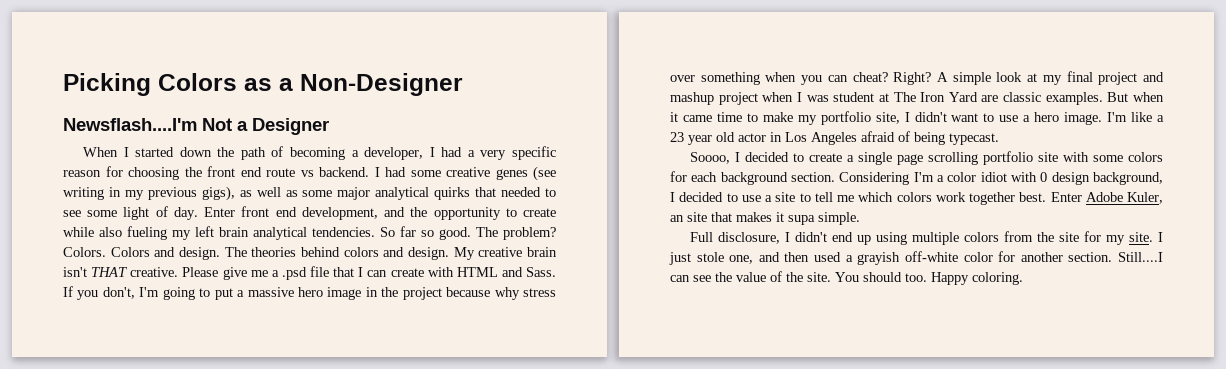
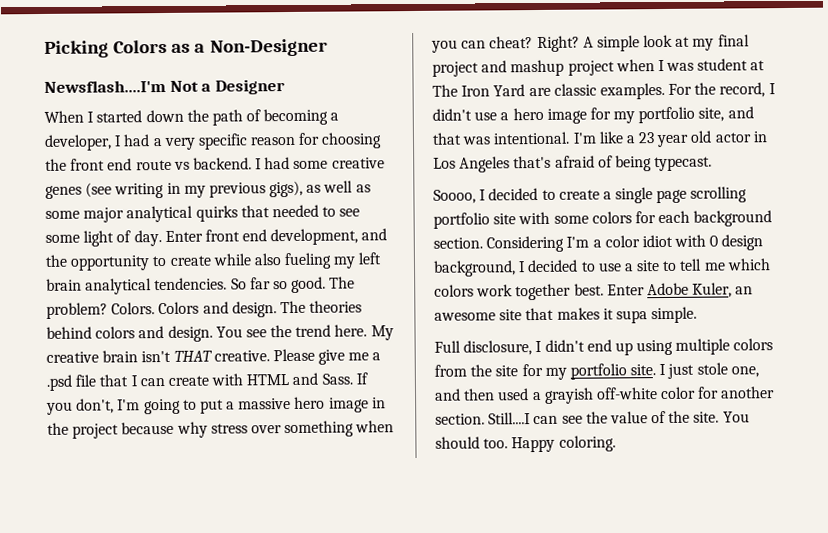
(450, 253) none -> [215,324,368,338] You see the trend here.
[1107,92,1164,102] [670,111,1103,125] But when it came time to make my portfolio site, I didn't want to use a hero image. -> [668,82,776,98] [432,106,754,124] [432,131,571,145] For the record, I didn't use a hero image for my portfolio site, and that was intentional.
(857, 138) none -> [513,155,552,169] that's
(684, 218) none -> [434,312,496,321] awesome
(1126, 240) none -> [569,363,627,380] portfolio

